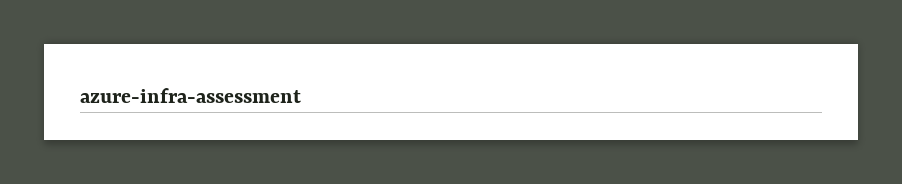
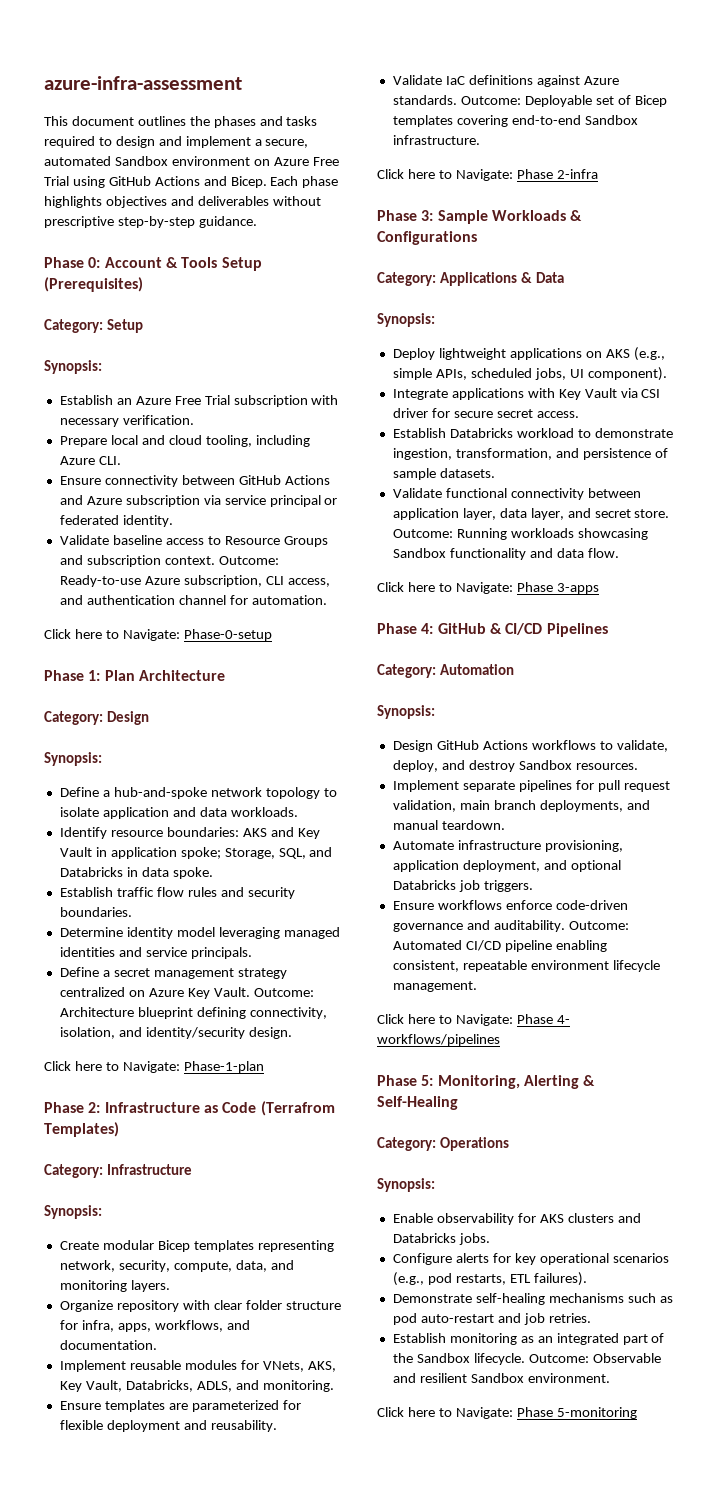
(301, 95) none -> [44,116,318,128] [44,136,309,148] [44,156,339,166] [44,176,339,188] [44,196,321,208] [44,216,257,228] [44,257,262,271] [44,277,143,292] [44,319,143,333] [44,360,102,374] [59,395,339,407] [59,415,194,427] [59,435,310,447] [59,456,121,465] [59,475,330,487] [59,495,338,507] [59,515,173,527] [59,535,328,547] [59,555,279,567] [59,575,330,587] [59,595,327,605] [44,629,272,641] [44,670,225,681] [44,711,149,725] [44,752,102,766] [59,787,337,799] [59,807,298,819] [59,827,320,839] [59,847,333,859] [59,867,213,879] [59,887,295,899] [59,907,132,917] [59,927,340,939] [59,947,252,959] [59,967,287,979] [59,987,314,999] [59,1007,327,1019] [59,1027,292,1039] [44,1061,264,1073] [44,1101,335,1116] [44,1122,119,1137] [44,1164,192,1178] [44,1205,102,1219] [59,1240,334,1252] [59,1260,294,1272] [59,1280,170,1292] [59,1300,341,1312] [59,1320,250,1332] [59,1340,157,1350] [59,1360,336,1372] [59,1380,334,1392] [59,1400,301,1412] [59,1420,277,1432] [392,75,619,87] [392,95,667,107] [392,115,638,127] [392,135,480,145] [377,169,598,181] [377,210,583,224] [377,231,477,245] [377,272,564,286] [377,313,435,327] [392,347,665,361] [392,367,667,381] [392,388,661,400] [392,408,579,418] [392,428,673,438] [392,448,668,460] [392,468,495,480] [392,488,641,500] [392,508,670,520] [392,528,648,540] [392,548,619,560] [377,582,599,594] [377,623,608,637] [377,664,514,678] [377,705,435,719] [392,740,668,752] [392,760,638,772] [392,780,670,792] [392,800,650,812] [392,820,505,830] [392,840,623,852] [392,860,621,872] [392,880,533,892] [392,900,628,910] [392,920,629,932] [392,940,607,952] [392,960,660,972] [392,981,477,992] [377,1014,570,1026] [377,1034,500,1046] [377,1075,596,1089] [377,1096,458,1110] [377,1137,509,1151] [377,1178,435,1192] [392,1213,641,1225] [392,1233,490,1245] [392,1253,669,1265] [392,1272,587,1286] [392,1293,673,1305] [392,1313,591,1325] [392,1333,665,1345] [392,1353,661,1365] [392,1373,610,1383] [377,1407,637,1419] // This document outlines the phases and tasks required to design and implement a secure, automated Sandbox environment on Azure Free Trial using GitHub Actions and Bicep. Each phase highlights objectives and deliverables without prescriptive step-by-step guidance. // Phase 0: Account & Tools Setup (Prerequisites) // Category: Setup // Synopsis: // Establish an Azure Free Trial subscription with necessary verification. // Prepare local and cloud tooling, including Azure CLI. // Ensure connectivity between GitHub Actions and Azure subscription via service principal or federated identity. // Validate baseline access to Resource Groups and subscription context. Outcome: Ready-to-use Azure subscription, CLI access, and authentication channel for automation. // Click here to Navigate: Phase-0-setup // Phase 1: Plan Architecture // Category: Design // Synopsis: // Define a hub-and-spoke network topology to isolate application and data workloads. // Identify resource boundaries: AKS and Key Vault in application spoke; Storage, SQL, and Databricks in data spoke. // Establish traffic flow rules and security boundaries. // Determine identity model leveraging managed identities and service principals. // Define a secret management strategy centralized on Azure Key Vault. Outcome: Architecture blueprint defining connectivity, isolation, and identity/security design. // Click here to Navigate: Phase-1-plan // Phase 2: Infrastructure as Code (Terrafrom Templates) // Category: Infrastructure // Synopsis: // Create modular Bicep templates representing network, security, compute, data, and monitoring layers. // Organize repository with clear folder structure for infra, apps, workflows, and documentation. // Implement reusable modules for VNets, AKS, Key Vault, Databricks, ADLS, and monitoring. // Ensure templates are parameterized for flexible deployment and reusability. // Validate IaC definitions against Azure standards. Outcome: Deployable set of Bicep templates covering end-to-end Sandbox infrastructure. // Click here to Navigate: Phase 2-infra // Phase 3: Sample Workloads & Configurations // Category: Applications & Data // Synopsis: // Deploy lightweight applications on AKS (e.g., simple APIs, scheduled jobs, UI component). // Integrate applications with Key Vault via CSI driver for secure secret access. // Establish Databricks workload to demonstrate ingestion, transformation, and persistence of sample datasets. // Validate functional connectivity between application layer, data layer, and secret store. Outcome: Running workloads showcasing Sandbox functionality and data flow. // Click here to Navigate: Phase 3-apps // Phase 4: GitHub & CI/CD Pipelines // Category: Automation // Synopsis: // Design GitHub Actions workflows to validate, deploy, and destroy Sandbox resources. // Implement separate pipelines for pull request validation, main branch deployments, and manual teardown. // Automate infrastructure provisioning, application deployment, and optional Databricks job triggers. // Ensure workflows enforce code-driven governance and auditability. Outcome: Automated CI/CD pipeline enabling consistent, repeatable environment lifecycle management. // Click here to Navigate: Phase 4- workflows/pipelines // Phase 5: Monitoring, Alerting & Self-Healing // Category: Operations // Synopsis: // Enable observability for AKS clusters and Databricks jobs. // Configure alerts for key operational scenarios (e.g., pod restarts, ETL failures). // Demonstrate self-healing mechanisms such as pod auto-restart and job retries. // Establish monitoring as an integrated part of the Sandbox lifecycle. Outcome: Observable and resilient Sandbox environment. // Click here to Navigate: Phase 5-monitoring

